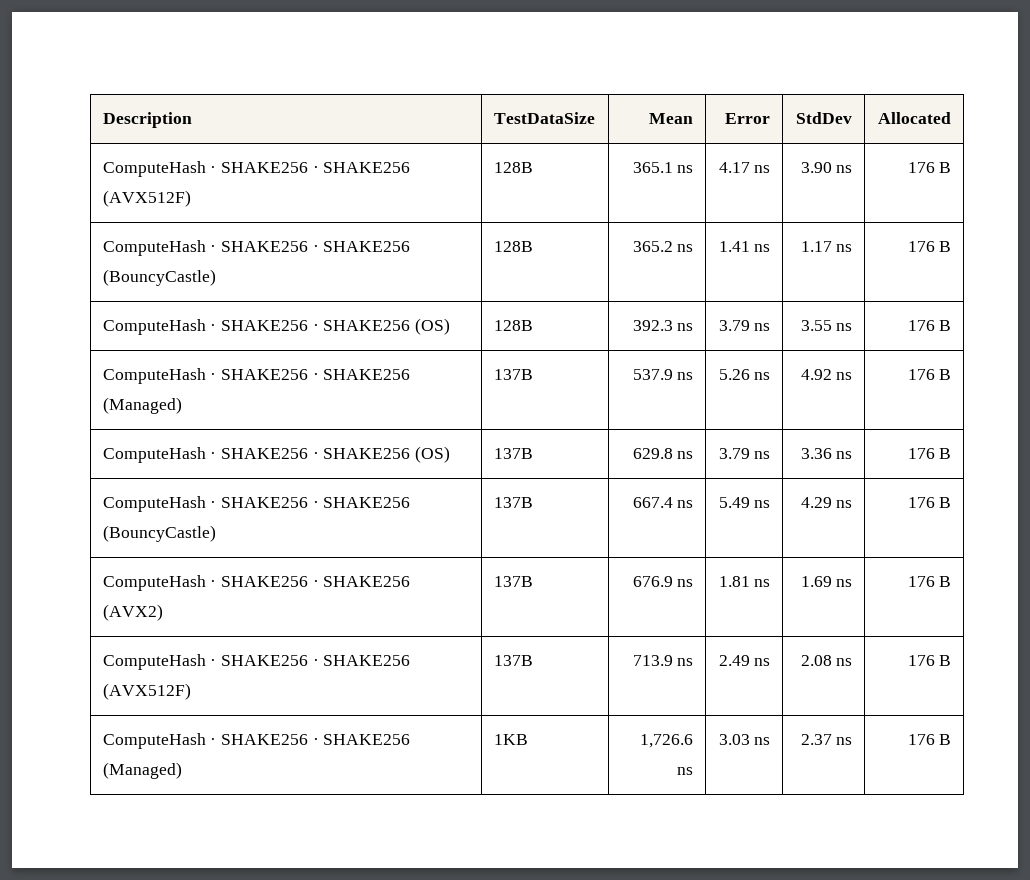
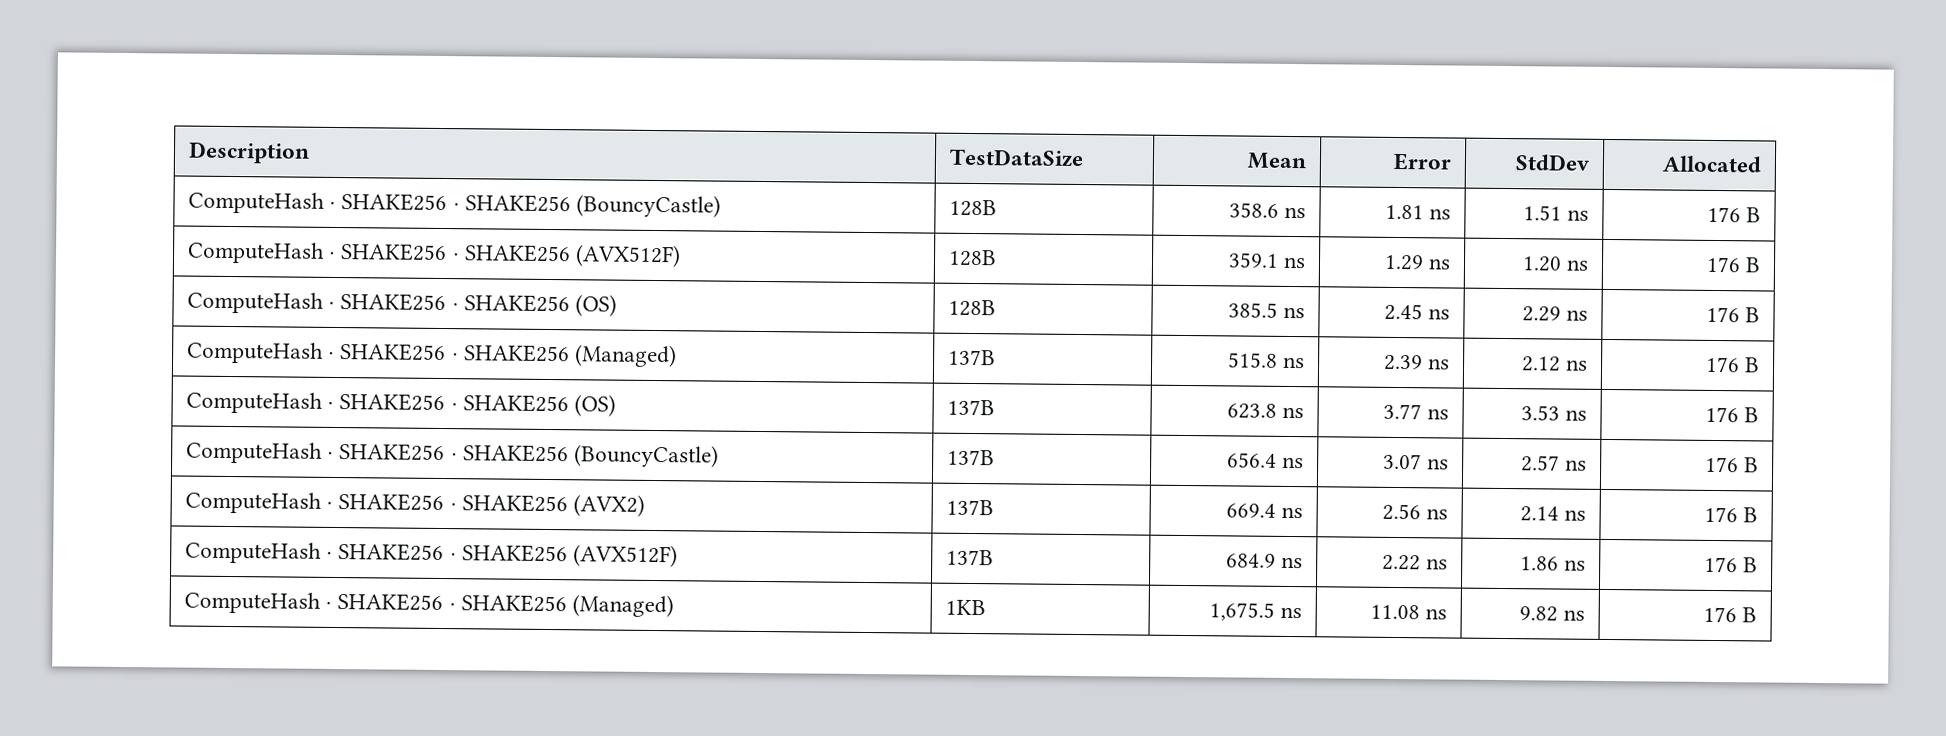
[102,190,191,207] [493,162,533,173] [632,162,694,173] [718,162,771,173] [800,162,853,173] [907,162,952,173] [102,240,411,256] [102,269,216,286] [493,241,533,252] [632,241,694,252] [718,241,771,252] [800,241,832,252] (AVX512F) | 128B | 365.1 ns | 4.17 ns | 3.90 ns | 176 B // ComputeHash · SHAKE256 · SHAKE256 (BouncyCastle) | 128B | 365.2 ns | 1.41 ns | 1.17 -> [576,194,722,218] [948,199,997,217] [1228,202,1307,219] [1384,204,1452,220] [1522,205,1590,221] [1706,206,1762,223] [186,241,682,268] [947,249,997,267] [1227,252,1307,269] [1383,254,1452,271] [1521,256,1562,272] (BouncyCastle) | 128B | 358.6 ns | 1.81 ns | 1.51 ns | 176 B // ComputeHash · SHAKE256 · SHAKE256 (AVX512F) | 128B | 359.1 ns | 1.29 ns | 1.20
[632,320,694,331] [718,320,771,331] [800,320,832,331] 392.3 ns | 3.79 ns | 3.55 -> [1227,302,1306,319] [1383,303,1451,321] [1521,306,1561,322] 385.5 ns | 2.45 ns | 2.29
[632,369,694,380] [718,369,771,380] [800,369,832,380] 537.9 ns | 5.26 ns | 4.92 -> [1227,352,1306,369] [1383,354,1451,371] [1520,356,1561,372] 515.8 ns | 2.39 ns | 2.12
[632,448,694,459] [718,448,771,459] [800,448,832,459] 629.8 ns | 3.79 ns | 3.36 -> [1226,403,1305,419] [1382,403,1450,420] [1520,405,1560,421] 623.8 ns | 3.77 ns | 3.53
[632,497,694,508] [718,497,771,508] [800,497,832,508] 667.4 ns | 5.49 ns | 4.29 -> [1226,452,1305,469] [1382,453,1450,470] [1520,455,1560,472] 656.4 ns | 3.07 ns | 2.57
[632,576,694,587] [718,576,771,587] [800,576,832,587] 676.9 ns | 1.81 ns | 1.69 -> [1225,503,1304,519] [1381,503,1449,521] [1519,506,1559,522] 669.4 ns | 2.56 ns | 2.14
[632,655,694,666] [718,655,771,666] [800,655,832,666] 713.9 ns | 2.49 ns | 2.08 -> [1225,553,1304,569] [1381,554,1449,571] [1519,556,1559,571] 684.9 ns | 2.22 ns | 1.86
[640,734,694,748] [677,767,694,775] [718,734,771,745] [800,734,832,745] 1,726.6 ns | 3.03 ns | 2.37 -> [1208,602,1303,621] [1369,604,1448,620] [1518,606,1558,622] 1,675.5 ns | 11.08 ns | 9.82

